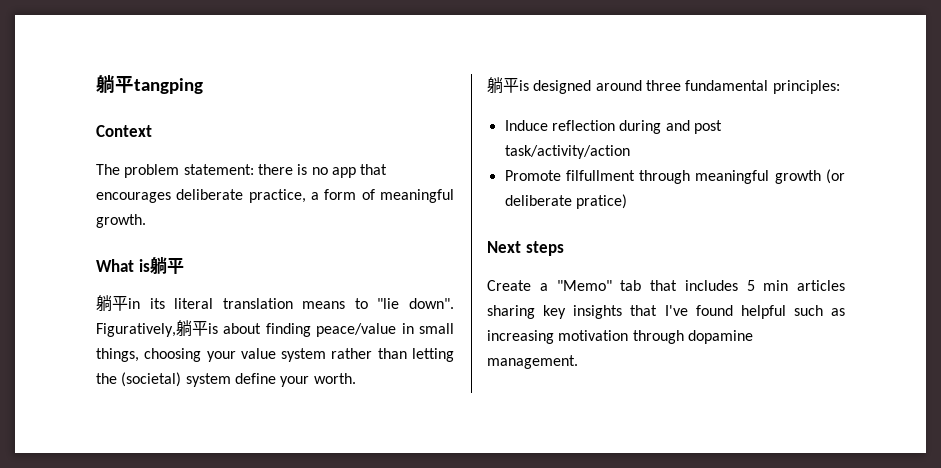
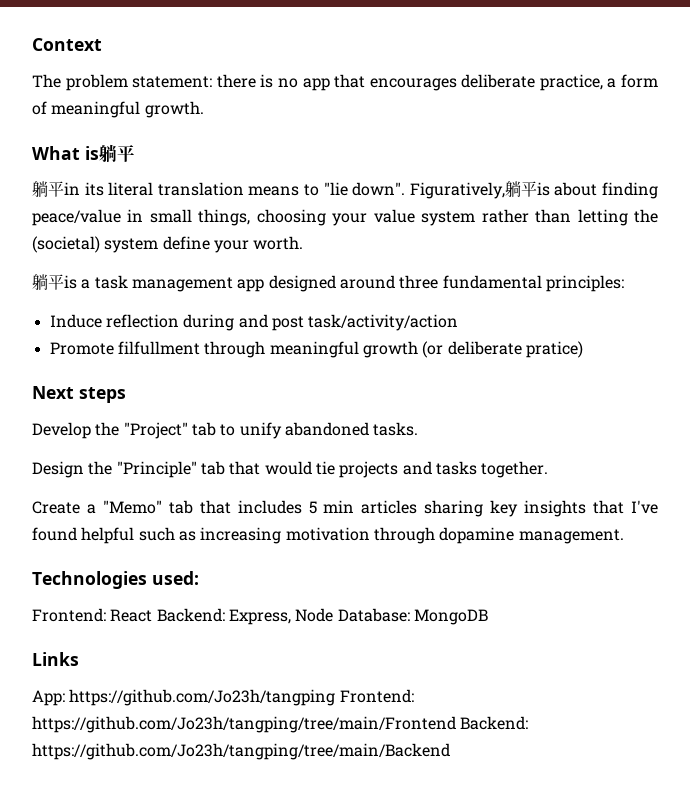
[96,75,203,94] 躺平tangping // -> (32, 44) none
(529, 85) none -> [81,275,265,292] a task management app
(564, 248) none -> [32,422,419,439] [32,461,549,478] // Develop the "Project" tab to unify abandoned tasks. // Design the "Principle" tab that would tie projects and tasks together.
(578, 362) none -> [32,571,199,589] [32,608,488,625] [32,652,79,666] [32,689,414,706] [32,716,529,733] [32,743,450,760] // Technologies used: // Frontend: React Backend: Express, Node Database: MongoDB // Links // App: https://github.com/Jo23h/tangping Frontend: https://github.com/Jo23h/tangping/tree/main/Frontend Backend: https://github.com/Jo23h/tangping/tree/main/Backend

